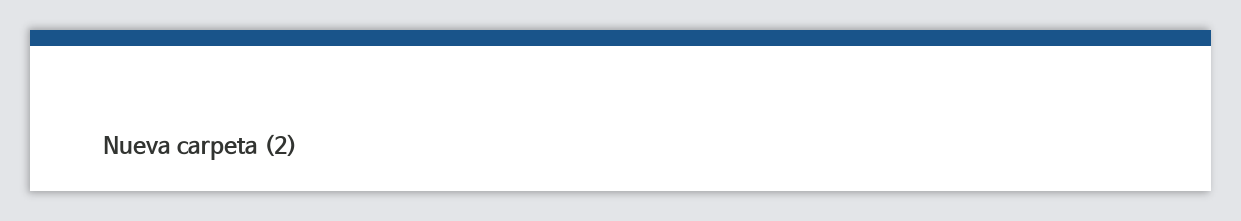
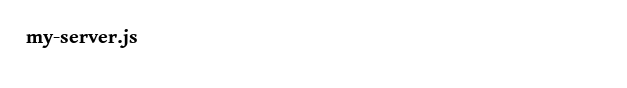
[103,134,298,160] Nueva carpeta (2) -> [26,29,138,48] my-server.js

